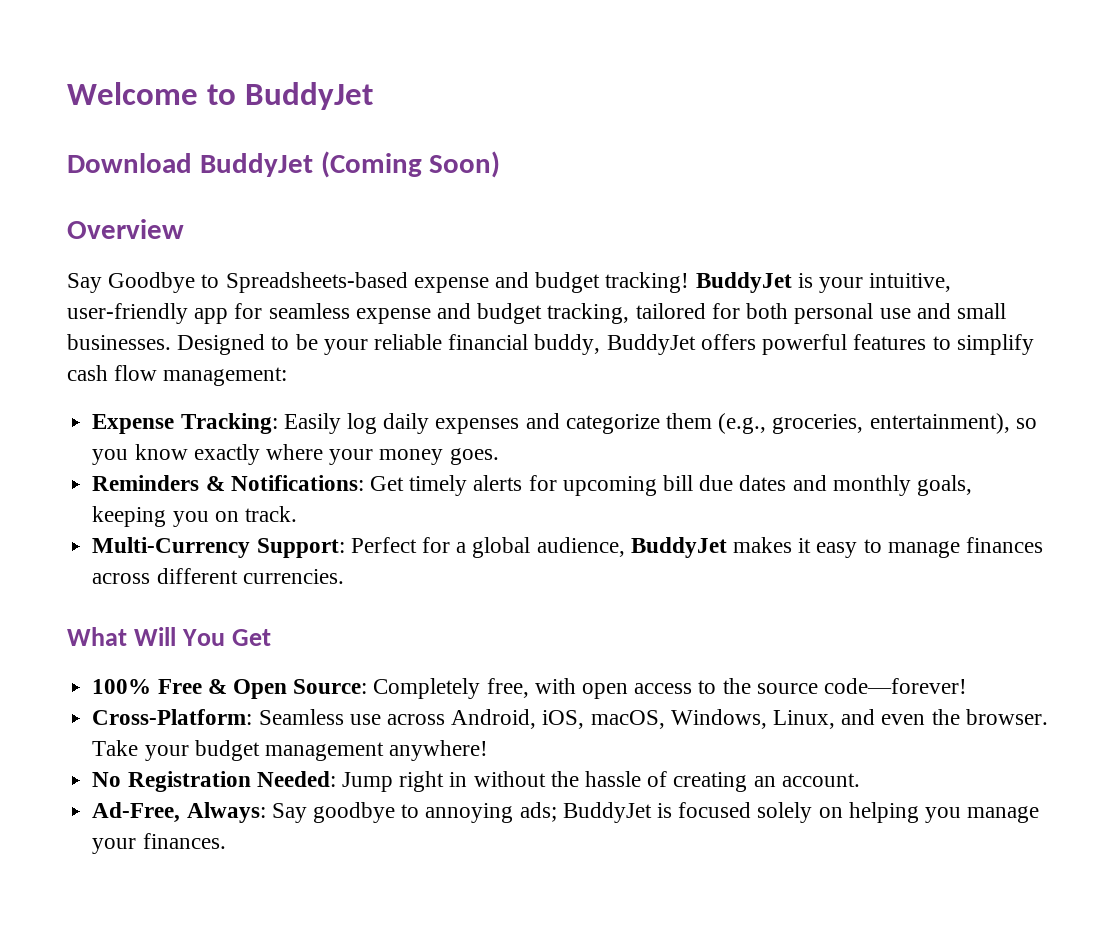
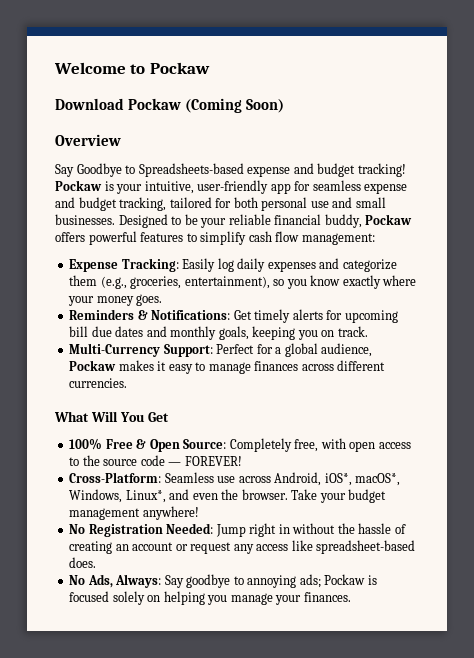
[244,82,373,110] BuddyJet -> [149,62,210,74] Pockaw
[199,153,313,177] BuddyJet -> [128,98,182,110] Pockaw
[695,272,792,293] BuddyJet -> [55,180,102,191] Pockaw
[606,334,696,355] BuddyJet -> [365,214,413,225] Pockaw
[630,537,727,558] BuddyJet -> [69,360,117,371] Pockaw
[824,678,968,694] code—forever! -> [140,455,242,466] code — FOREVER!
[542,709,835,729] iOS, macOS, Windows, Linux, -> [324,473,401,486] [69,489,166,503] iOS*, macOS*, Windows, Linux*,
[781,773,860,787] [92,802,181,823] account. // Ad-Free, -> [132,540,416,554] [69,557,97,568] [69,574,113,588] account or request any access like spreadsheet-based does. // No Ads,
[562,802,652,823] BuddyJet -> [324,574,366,585] Pockaw

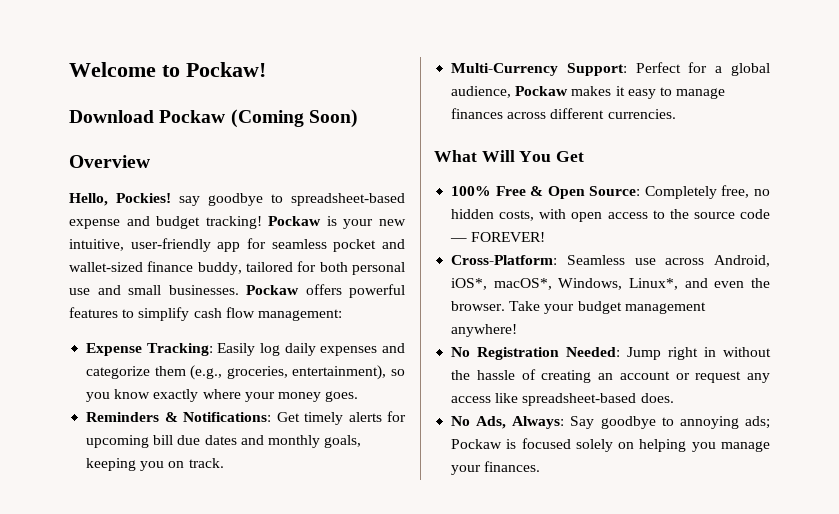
[149,62,210,74] Pockaw -> [186,62,266,77] Pockaw!
[55,163,244,177] Say Goodbye to Spreadsheets-based -> [69,193,405,206] Hello, Pockies! say goodbye to spreadsheet-based
(143, 189) none -> [378,219,406,226] new
[364,183,408,194] [55,197,167,211] expense and budget tracking, -> [333,239,405,252] [69,261,242,275] pocket and wallet-sized finance buddy,
[118,214,362,228] Designed to be your reliable financial buddy, -> (239, 290) none
(319, 445) none -> [754,189,770,196] [451,209,535,221] no hidden costs,

